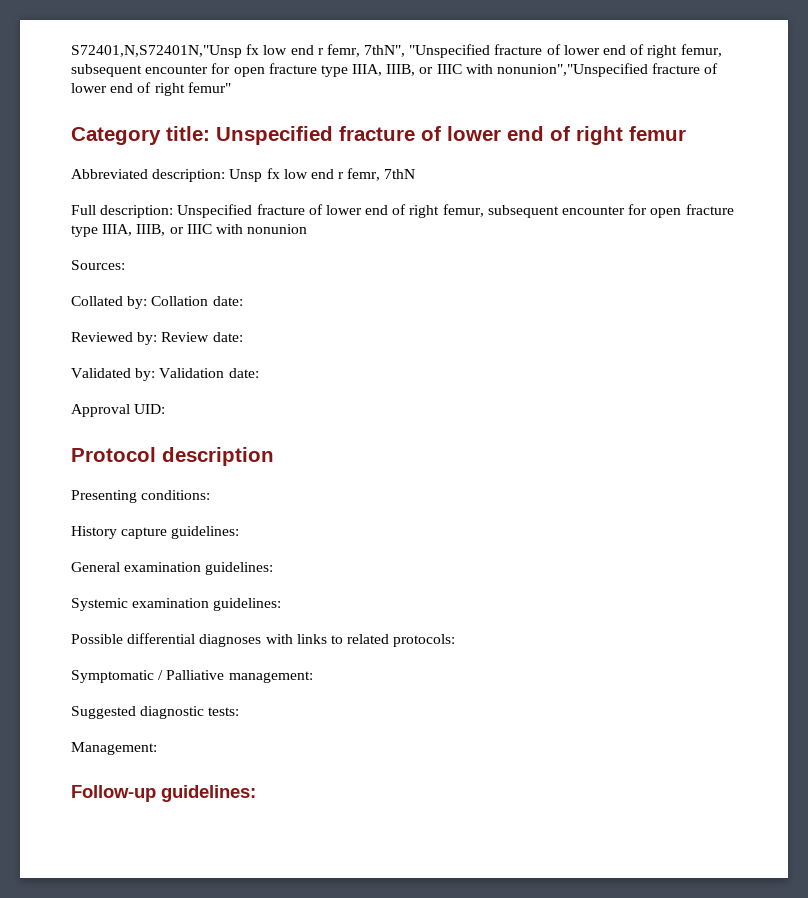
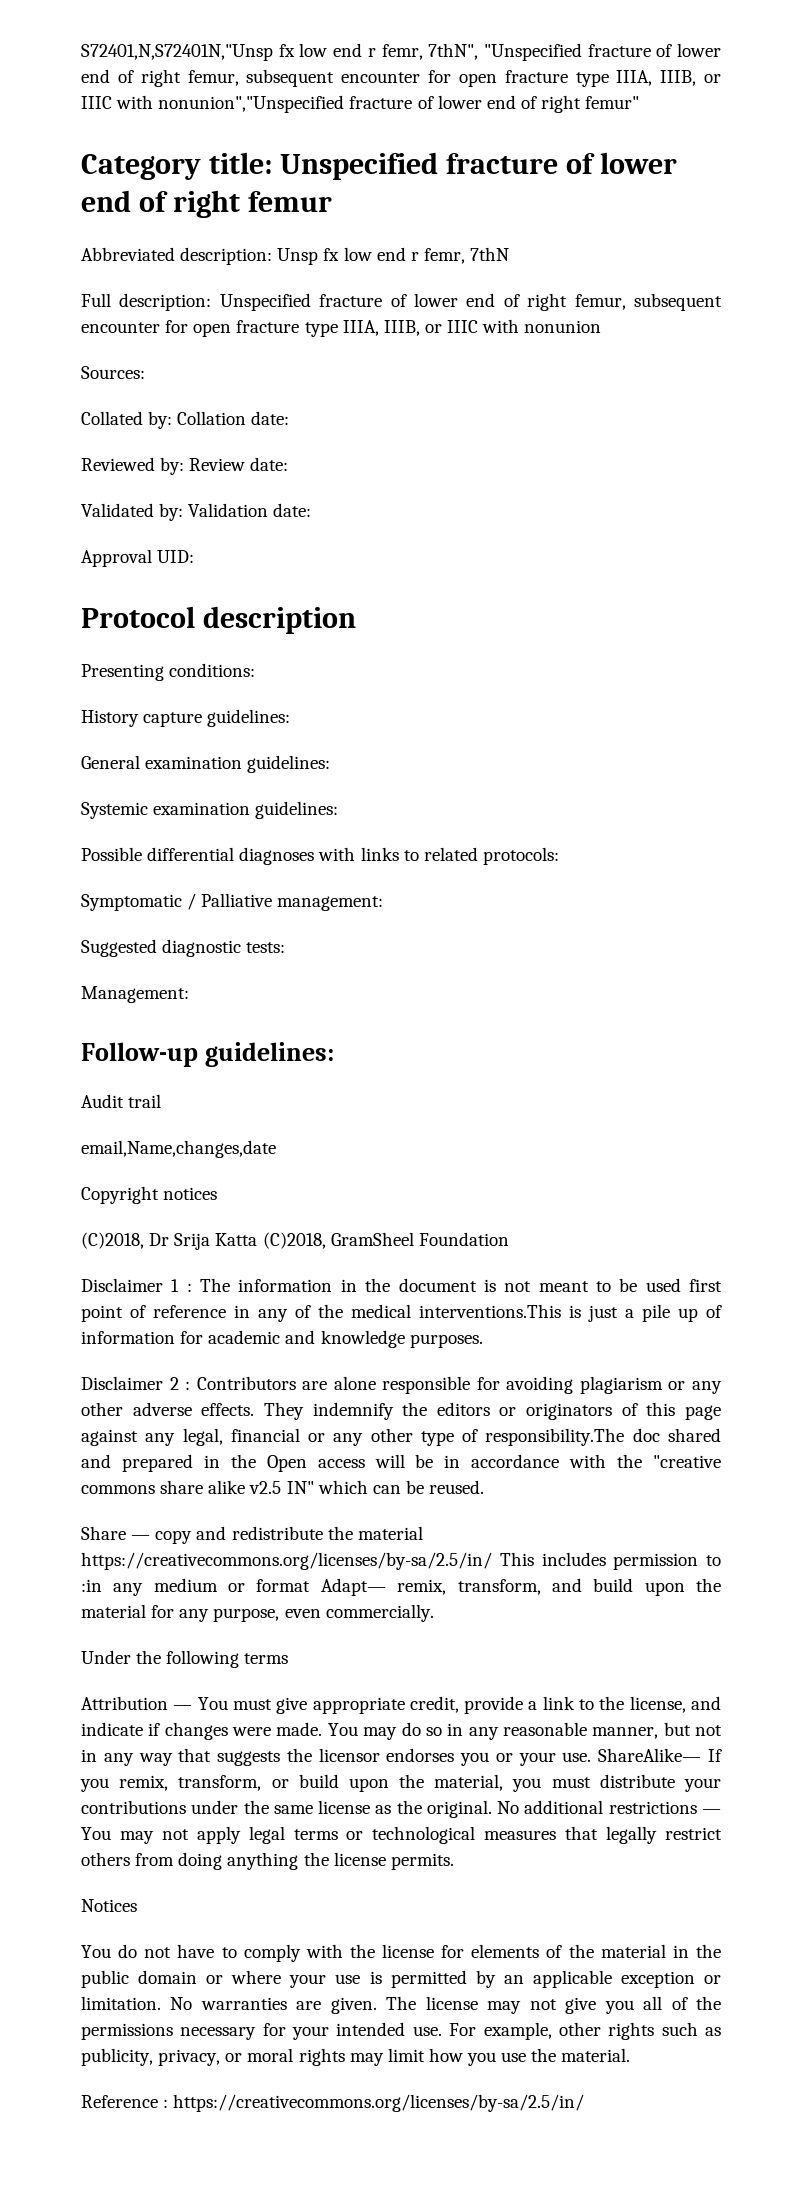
(256, 793) none -> [81,1094,162,1108] [81,1140,276,1158] [81,1186,218,1204] [81,1232,509,1250] [81,1278,722,1292] [81,1304,722,1322] [81,1330,483,1348] [81,1376,722,1394] [81,1402,721,1420] [81,1428,721,1446] [81,1454,721,1472] [81,1480,485,1494] [81,1526,423,1544] [81,1552,721,1570] [81,1578,721,1596] [81,1604,434,1622] [81,1650,289,1668] [81,1696,721,1714] [81,1722,722,1740] [81,1748,722,1766] [80,1774,721,1792] [81,1800,721,1818] [81,1826,722,1844] [81,1852,454,1870] [81,1899,137,1912] [81,1944,721,1962] [81,1970,721,1988] [81,1996,721,2014] [81,2022,721,2040] [81,2048,631,2066] [81,2094,585,2112] // Audit trail // email,Name,changes,date // Copyright notices // (C)2018, Dr Srija Katta (C)2018, GramSheel Foundation // Disclaimer 1 : The information in the document is not meant to be used first point of reference in any of the medical interventions.This is just a pile up of information for academic and knowledge purposes. // Disclaimer 2 : Contributors are alone responsible for avoiding plagiarism or any other adverse effects. They indemnify the editors or originators of this page against any legal, financial or any other type of responsibility.The doc shared and prepared in the Open access will be in accordance with the "creative commons share alike v2.5 IN" which can be reused. // Share — copy and redistribute the material https://creativecommons.org/licenses/by-sa/2.5/in/ This includes permission to :in any medium or format Adapt— remix, transform, and build upon the material for any purpose, even commercially. // Under the following terms // Attribution — You must give appropriate credit, provide a link to the license, and indicate if changes were made. You may do so in any reasonable manner, but not in any way that suggests the licensor endorses you or your use. ShareAlike— If you remix, transform, or build upon the material, you must distribute your contributions under the same license as the original. No additional restrictions — You may not apply legal terms or technological measures that legally restrict others from doing anything the license permits. // Notices // You do not have to comply with the license for elements of the material in the public domain or where your use is permitted by an applicable exception or limitation. No warranties are given. The license may not give you all of the permissions necessary for your intended use. For example, other rights such as publicity, privacy, or moral rights may limit how you use the material. // Reference : https://creativecommons.org/licenses/by-sa/2.5/in/

